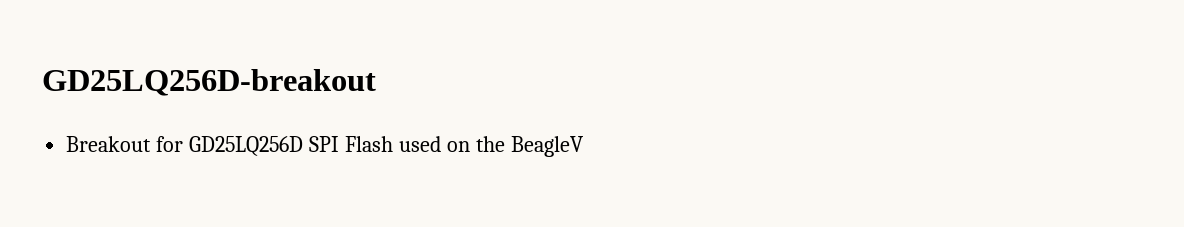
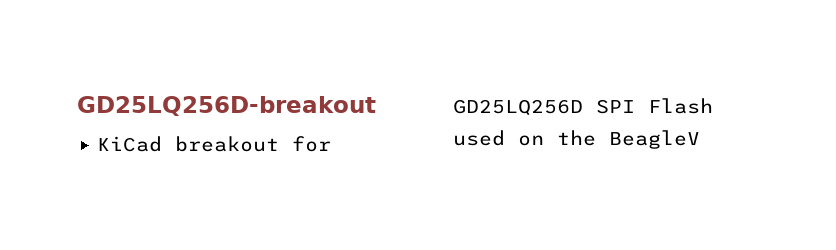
[66,136,152,152] Breakout -> [97,136,280,152] KiCad breakout

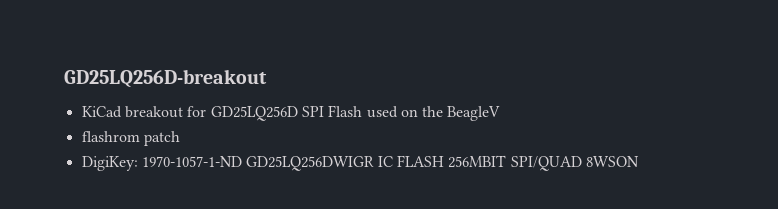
(701, 139) none -> [81,131,180,146] [81,155,639,171] // flashrom patch // DigiKey: 1970-1057-1-ND GD25LQ256DWIGR IC FLASH 256MBIT SPI/QUAD 8WSON

